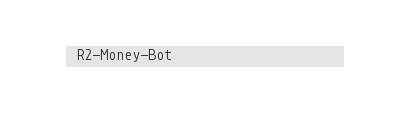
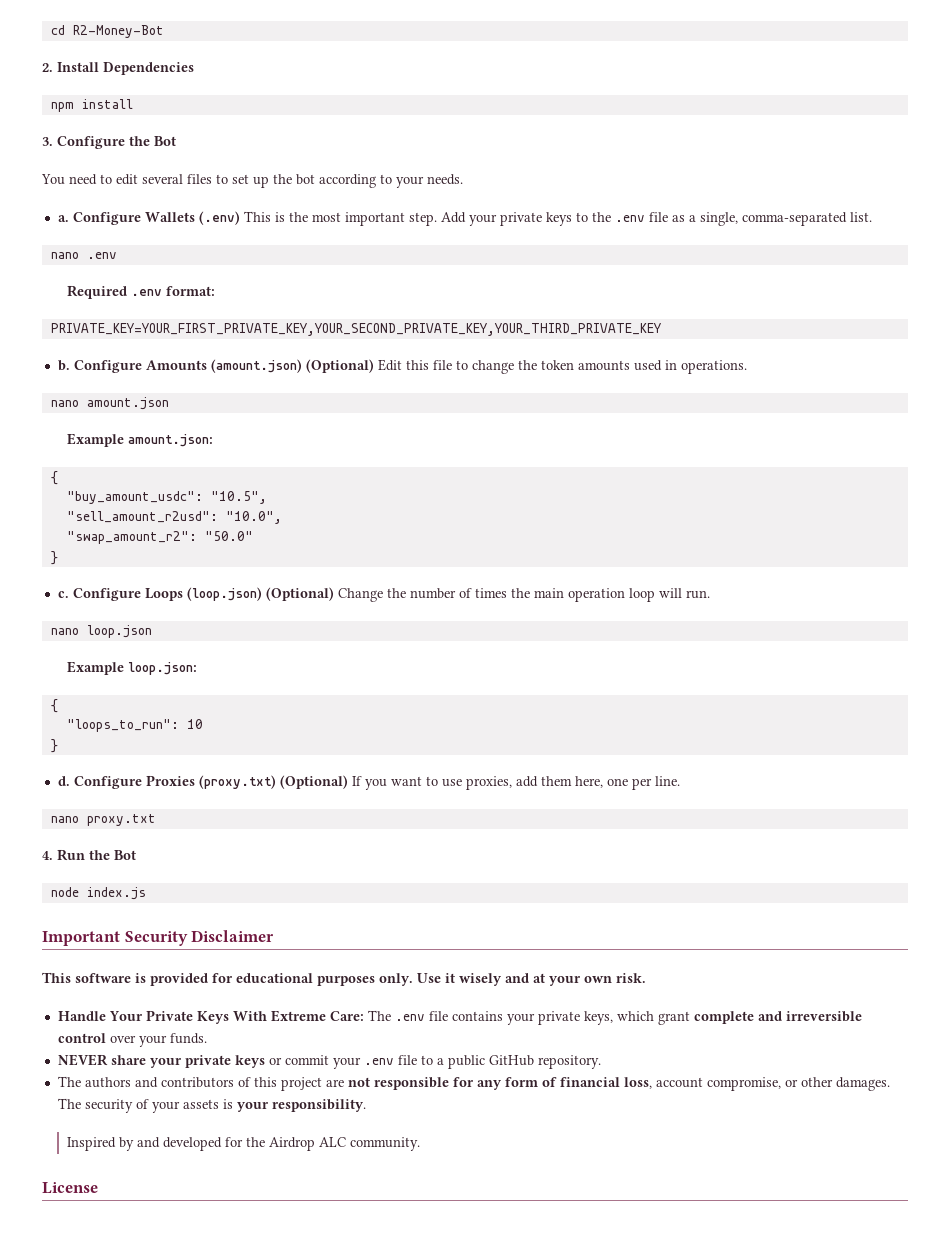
(75, 55) none -> [50,25,65,35] cd
(172, 55) none -> [42,62,194,75] [50,99,133,112] [42,136,176,149] [41,174,463,188] [57,211,872,226] [50,252,117,259] [66,285,215,299] [50,323,661,336] [57,359,747,374] [50,397,169,410] [66,433,213,447] [50,471,58,485] [66,491,267,504] [66,511,282,524] [66,531,253,544] [50,551,58,565] [57,587,710,602] [50,625,152,638] [66,661,197,675] [50,699,58,713] [66,719,203,732] [50,739,58,753] [57,775,680,790] [50,814,156,826] [42,849,136,861] [50,887,146,900] [42,930,275,946] [42,972,646,986] [57,1010,862,1025] [57,1033,207,1047] [57,1054,601,1069] [57,1076,890,1091] [57,1098,366,1113] [66,1137,420,1151] [42,1182,98,1194] // 2. Install Dependencies // npm install // 3. Configure the Bot // You need to edit several files to set up the bot according to your needs. // a. Configure Wallets (.env) This is the most important step. Add your private keys to the .env file as a single, comma-separated list. // nano .env // Required .env format: // PRIVATE_KEY=YOUR_FIRST_PRIVATE_KEY,YOUR_SECOND_PRIVATE_KEY,YOUR_THIRD_PRIVATE_KEY // b. Configure Amounts (amount.json) (Optional) Edit this file to change the token amounts used in operations. // nano amount.json // Example amount.json: // { // "buy_amount_usdc": "10.5", // "sell_amount_r2usd": "10.0", // "swap_amount_r2": "50.0" // } // c. Configure Loops (loop.json) (Optional) Change the number of times the main operation loop will run. // nano loop.json // Example loop.json: // { // "loops_to_run": 10 // } // d. Configure Proxies (proxy.txt) (Optional) If you want to use proxies, add them here, one per line. // nano proxy.txt // 4. Run the Bot // node index.js // Important Security Disclaimer // This software is provided for educational purposes only. Use it wisely and at your own risk. // Handle Your Private Keys With Extreme Care: The .env file contains your private keys, which grant complete and irreversible control over your funds. // NEVER share your private keys or commit your .env file to a public GitHub repository. // The authors and contributors of this project are not responsible for any form of financial loss, account compromise, or other damages. The security of your assets is your responsibility. // Inspired by and developed for the Airdrop ALC community. // License

